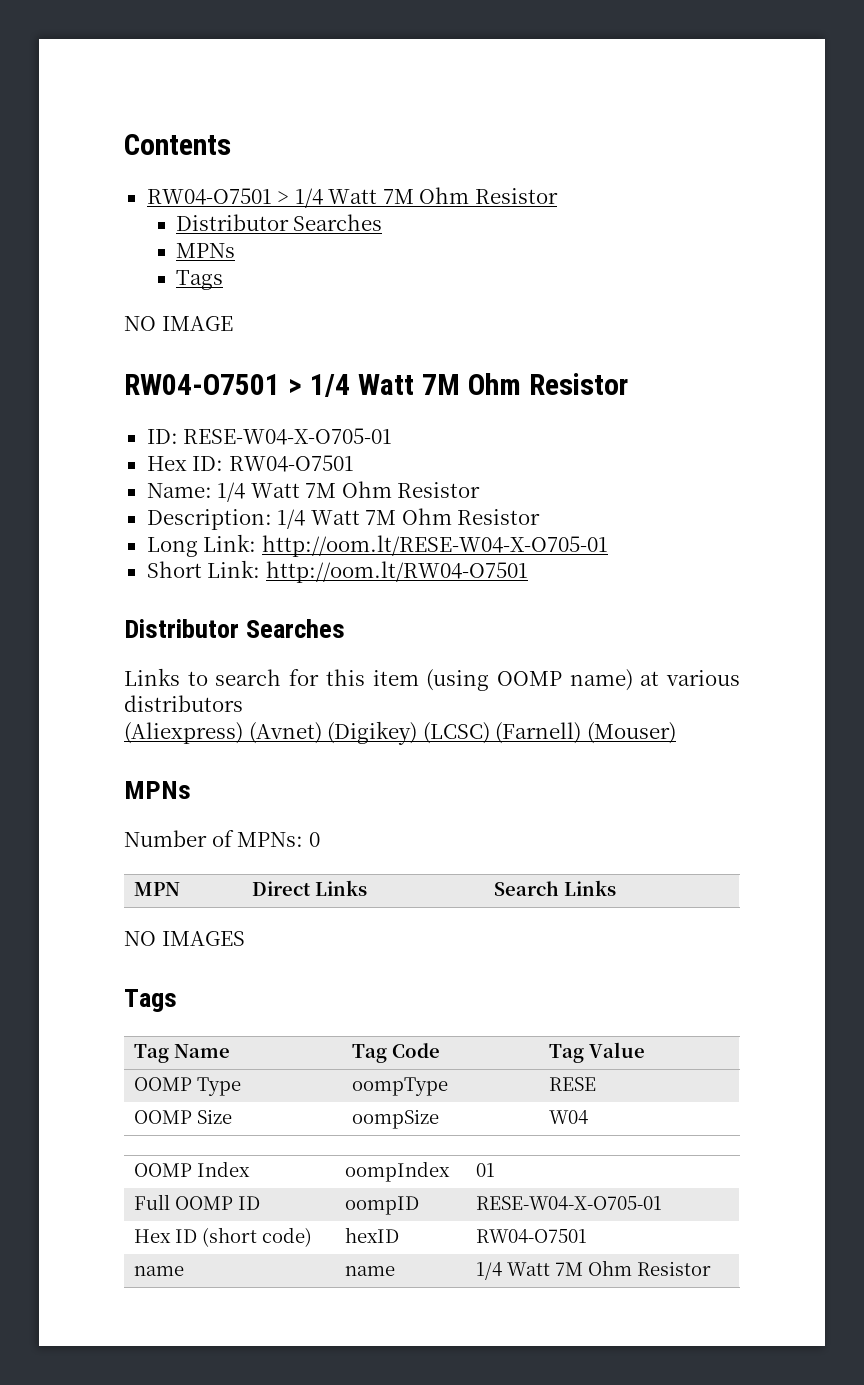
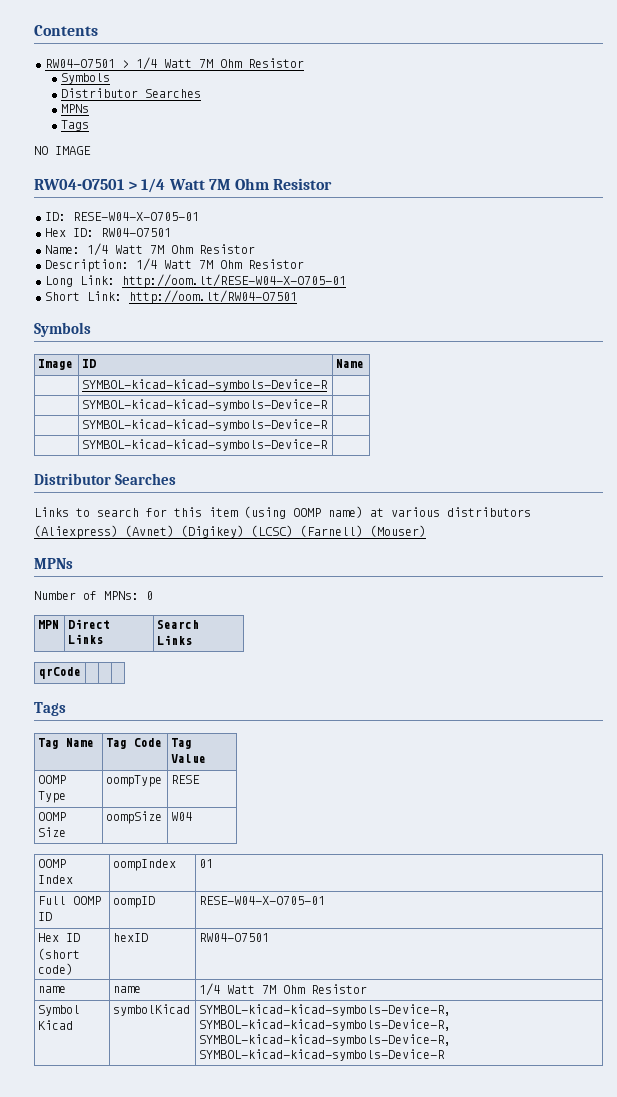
(558, 196) none -> [60,73,110,84] // Symbols
(528, 572) none -> [34,322,91,337] [38,359,74,370] [82,359,97,368] [336,359,365,368] [82,379,329,391] [82,399,329,411] [82,419,329,431] [82,439,329,451] // Symbols // Image | ID | Name // | SYMBOL-kicad-kicad-symbols-Device-R | // | SYMBOL-kicad-kicad-symbols-Device-R | // | SYMBOL-kicad-kicad-symbols-Device-R | // | SYMBOL-kicad-kicad-symbols-Device-R |
[124,931,245,946] // NO IMAGES -> [39,667,81,679] // qrCode | | |
(712, 1268) none -> [38,1005,81,1016] [38,1020,74,1030] [113,1004,191,1016] [199,1004,452,1016] [199,1019,452,1031] [199,1034,452,1046] [199,1049,446,1061] // Symbol Kicad | symbolKicad | SYMBOL-kicad-kicad-symbols-Device-R, SYMBOL-kicad-kicad-symbols-Device-R, SYMBOL-kicad-kicad-symbols-Device-R, SYMBOL-kicad-kicad-symbols-Device-R

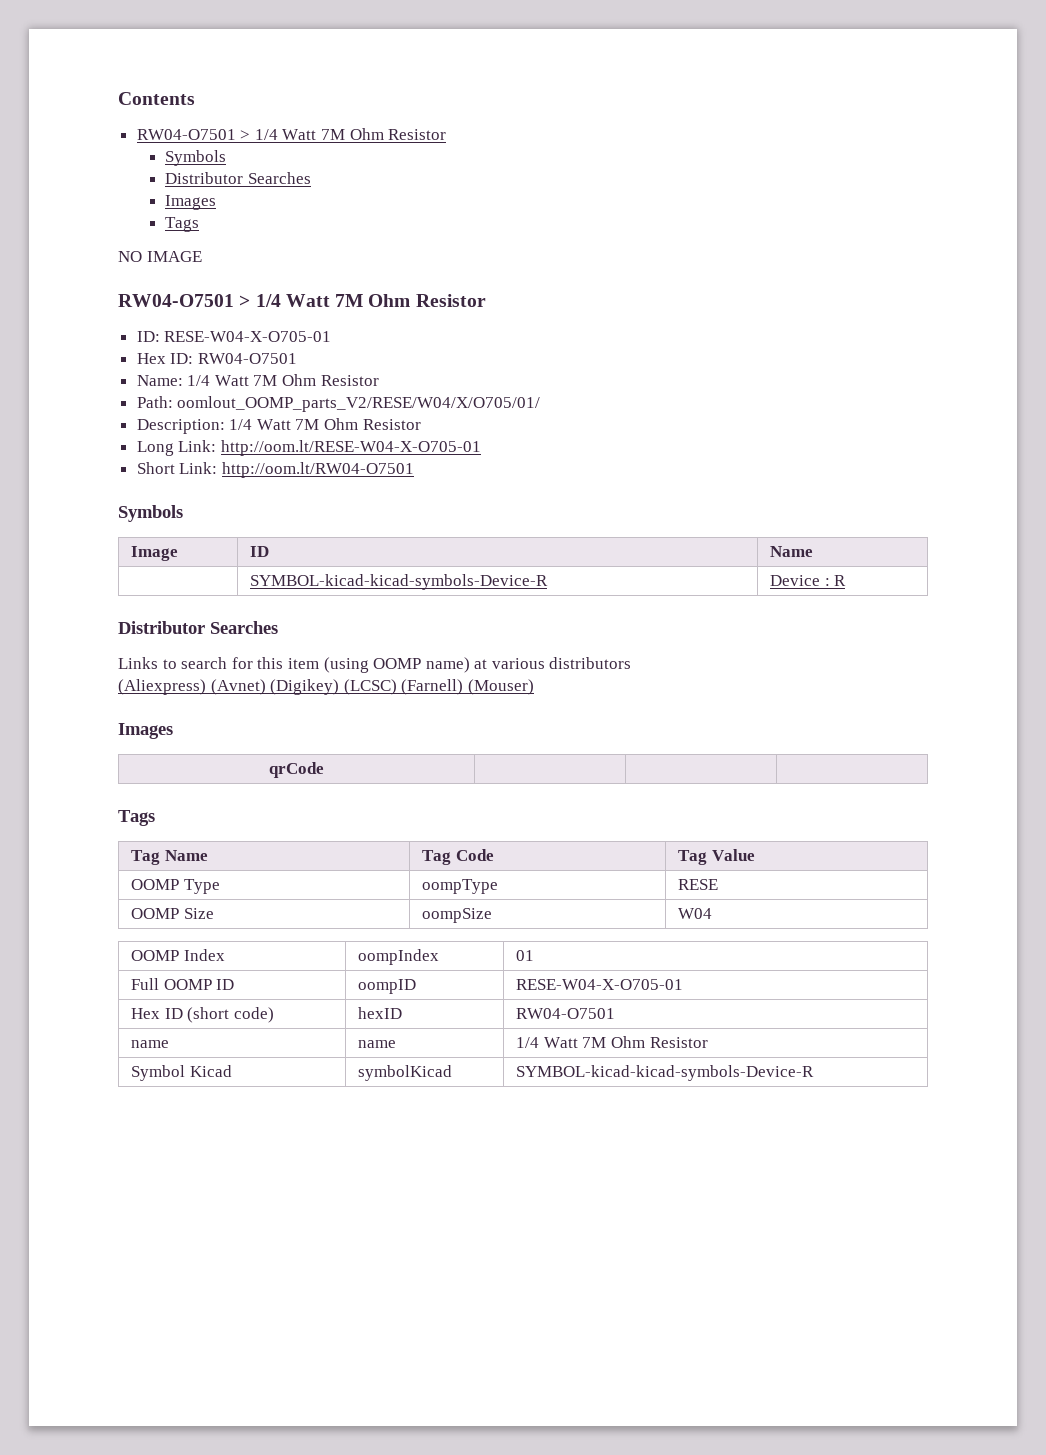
[60,104,89,113] MPNs -> [165,195,217,210] Images
(255, 249) none -> [136,396,541,412] // Path: oomlout_OOMP_parts_V2/RESE/W04/X/O705/01/
[82,399,329,411] [82,419,329,431] [82,439,329,451] // | SYMBOL-kicad-kicad-symbols-Device-R | // | SYMBOL-kicad-kicad-symbols-Device-R | // | SYMBOL-kicad-kicad-symbols-Device-R | -> [770,575,847,586] Device : R
[34,558,73,569] [34,591,153,600] [38,620,60,629] [68,619,111,629] [68,634,104,644] [157,620,200,629] [157,635,193,645] MPNs // Number of MPNs: 0 // MPN | Direct Links | Search Links -> [118,723,173,739] Images
[199,1004,452,1016] [199,1019,452,1031] [199,1034,452,1046] SYMBOL-kicad-kicad-symbols-Device-R, SYMBOL-kicad-kicad-symbols-Device-R, SYMBOL-kicad-kicad-symbols-Device-R, -> (453, 1073) none

